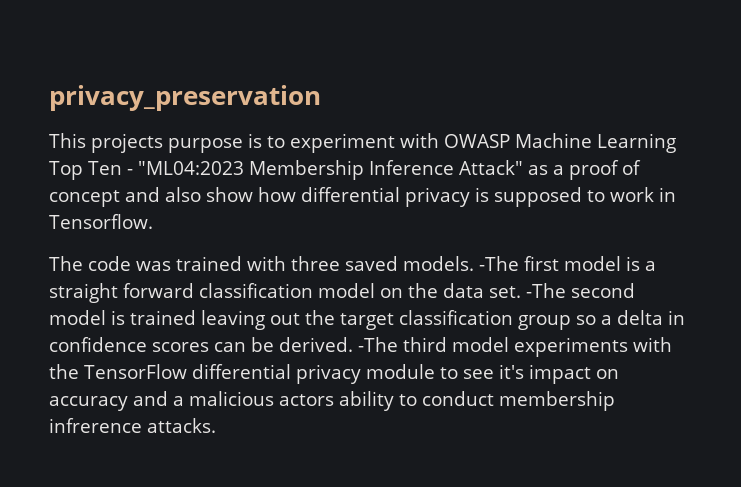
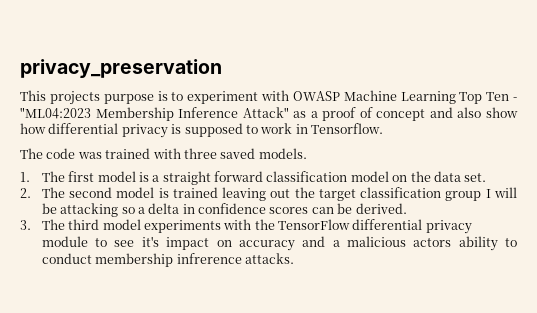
[479,256,519,271] -The -> [20,171,65,182] // 1. The
[526,283,566,298] -The -> [20,187,65,198] // 2. The
(571, 322) none -> [485,187,517,198] [41,203,119,217] I will be attacking
[358,337,398,352] -The -> [20,219,65,230] // 3. The

